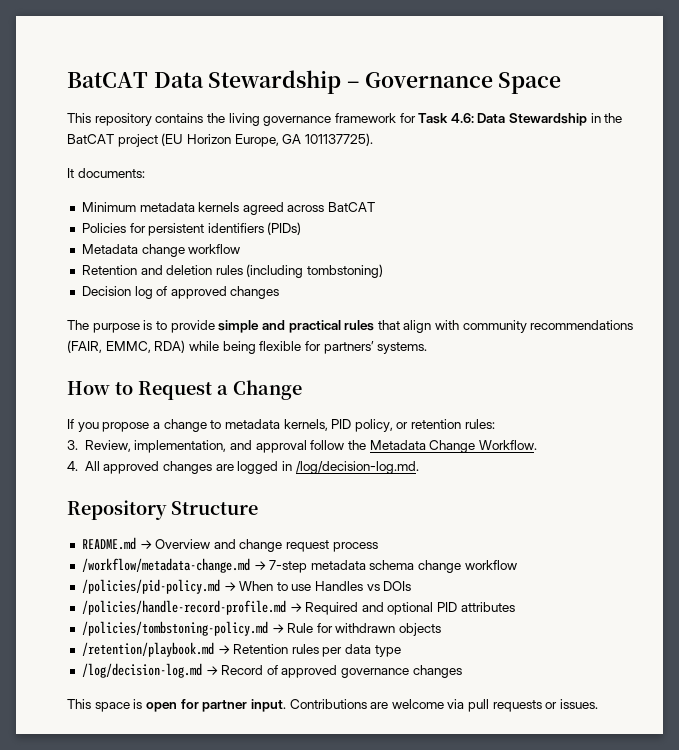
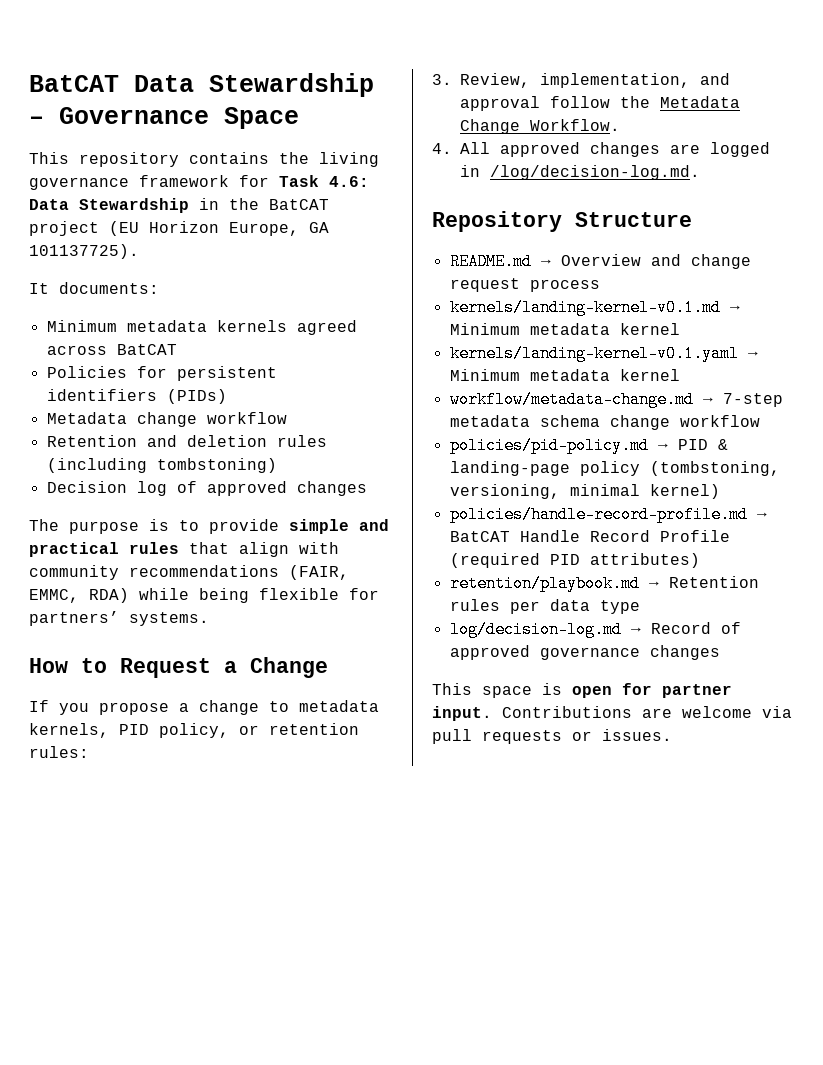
[81,558,250,573] /workflow/metadata-change.md -> [449,299,740,316] [449,323,680,335] [449,345,758,362] [449,369,680,381] [449,391,694,408] kernels/landing-kernel-v0.1.md → Minimum metadata kernel // kernels/landing-kernel-v0.1.yaml → Minimum metadata kernel // workflow/metadata-change.md
[81,579,412,594] [81,600,515,615] [81,621,442,636] [81,642,214,657] /policies/pid-policy.md → When to use Handles vs DOIs // /policies/handle-record-profile.md → Required and optional PID attributes // /policies/tombstoning-policy.md → Rule for withdrawn objects // /retention/playbook.md -> [449,437,728,454] [449,461,780,476] [449,484,720,499] [449,506,767,523] [449,530,730,542] [449,553,700,568] [449,575,640,592] policies/pid-policy.md → PID & landing-page policy (tombstoning, versioning, minimal kernel) // policies/handle-record-profile.md → BatCAT Handle Record Profile (required PID attributes) // retention/playbook.md
[81,663,202,678] /log/decision-log.md -> [449,621,622,638] log/decision-log.md

